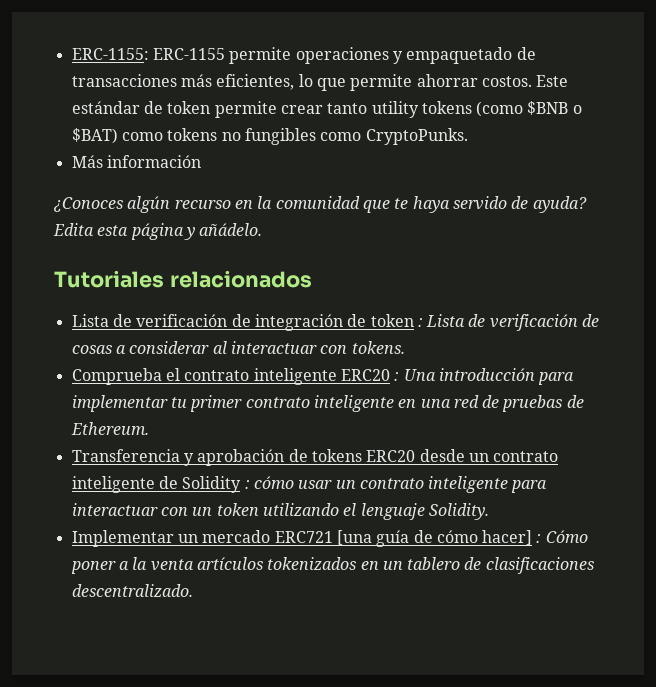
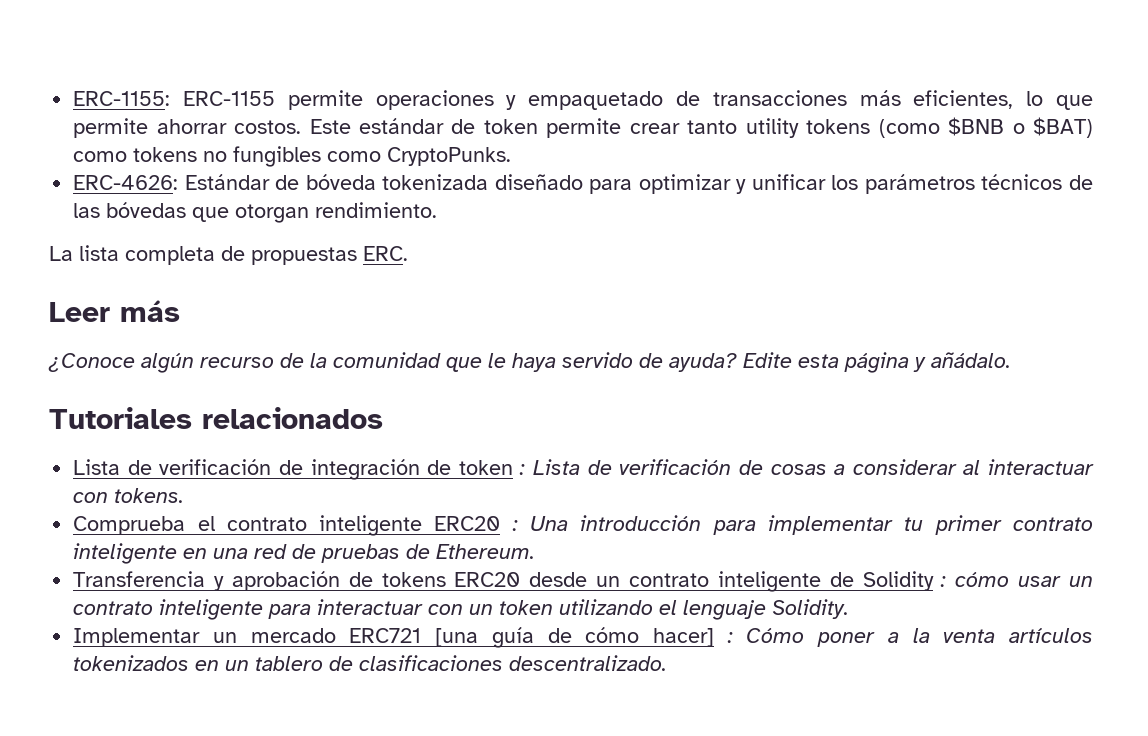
[71,155,201,168] [54,197,123,212] Más información // ¿Conoces -> [73,174,1093,194] [73,202,438,223] [49,245,408,265] [49,300,180,322] [48,353,135,372] ERC-4626: Estándar de bóveda tokenizada diseñado para optimizar y unificar los parámetros técnicos de las bóvedas que otorgan rendimiento. // La lista completa de propuestas ERC. // Leer más // ¿Conoce
[234,200,253,209] en -> [280,353,304,368] de
[394,198,409,209] te -> [488,353,506,368] le
[53,223,94,236] Edita -> [743,352,792,368] Edite
[199,223,263,236] añádelo. -> [931,352,1011,368] añádalo.

